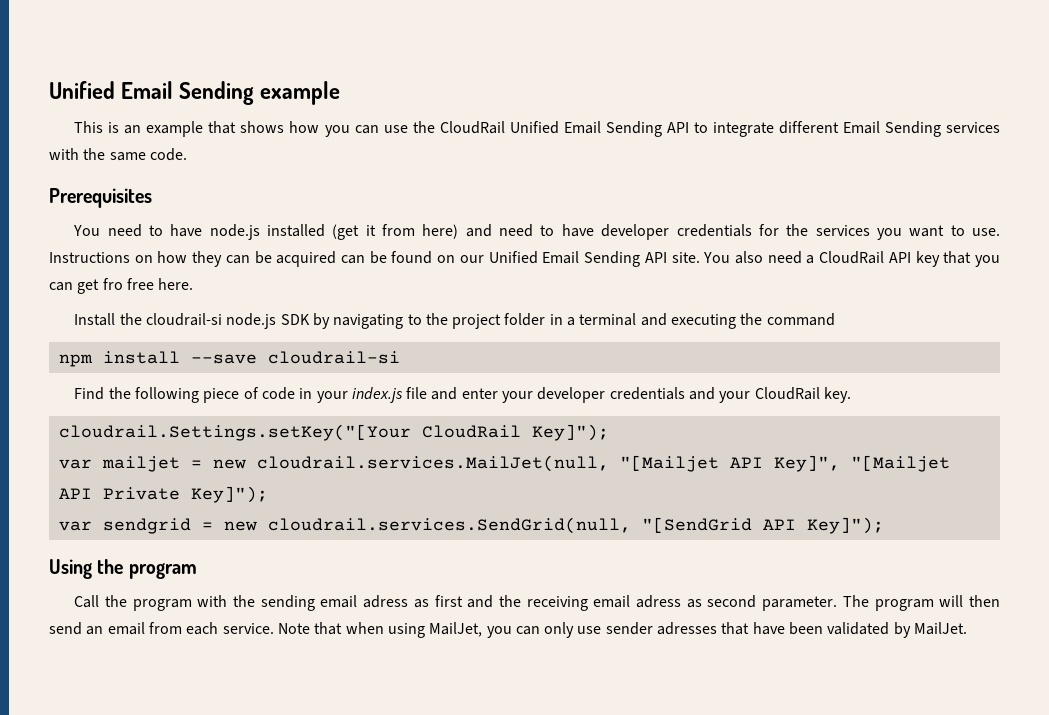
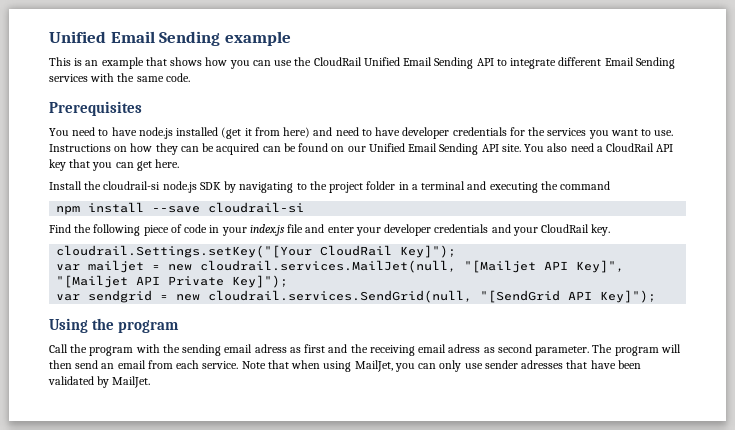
[102,278,154,290] fro free -> (152, 166) none

